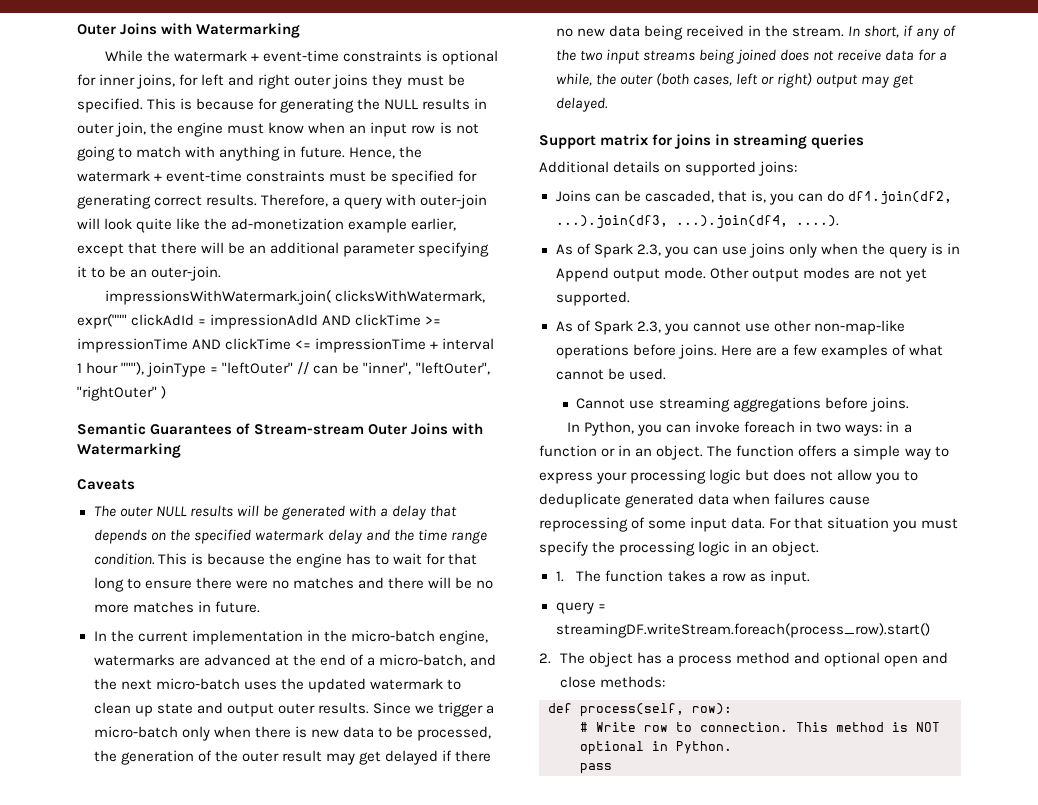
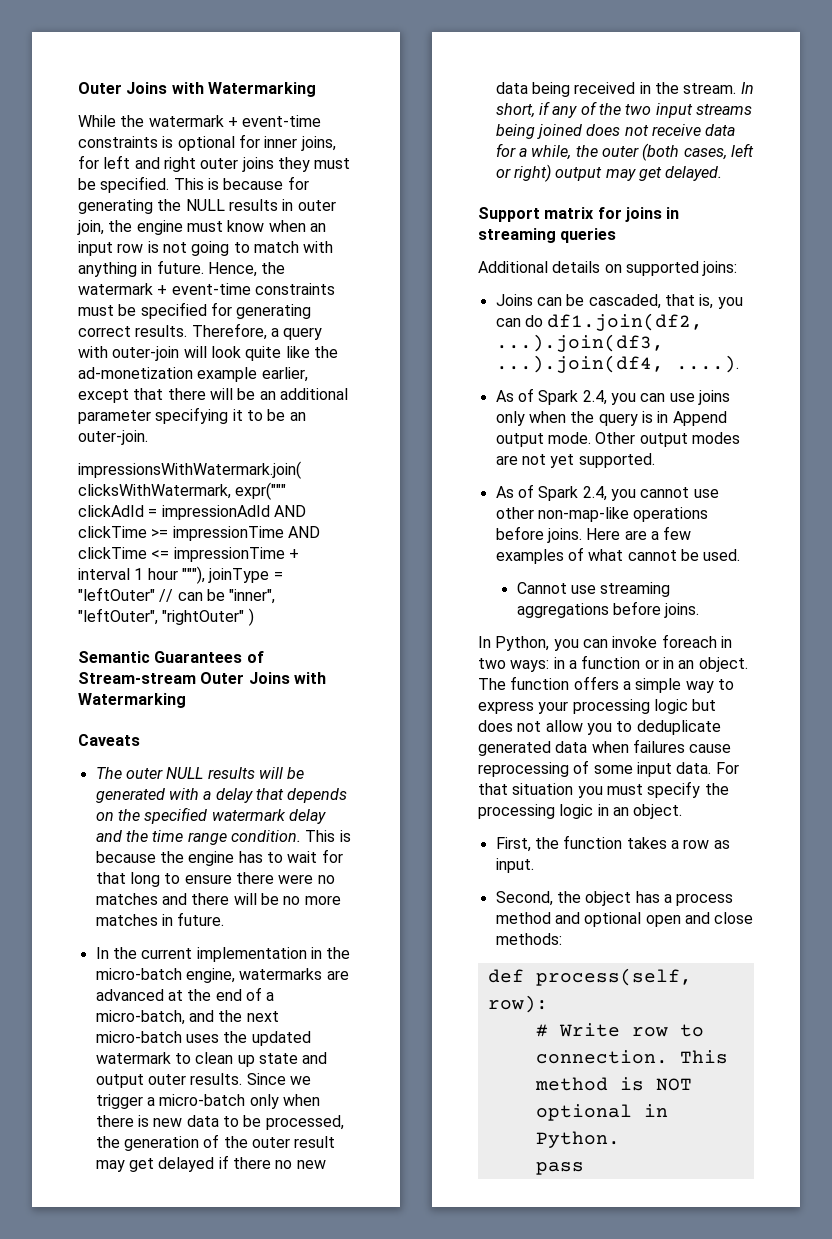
[636,244,661,256] 2.3, -> [582,390,607,405] 2.4,
[636,321,661,333] 2.3, -> [582,486,607,501] 2.4,
[555,570,602,582] 1. The -> [495,837,559,852] First, the
[555,602,606,614] [555,623,930,638] [539,652,585,664] query = streamingDF.writeStream.foreach(process_row).start() // 2. The -> [495,891,581,906] Second, the

